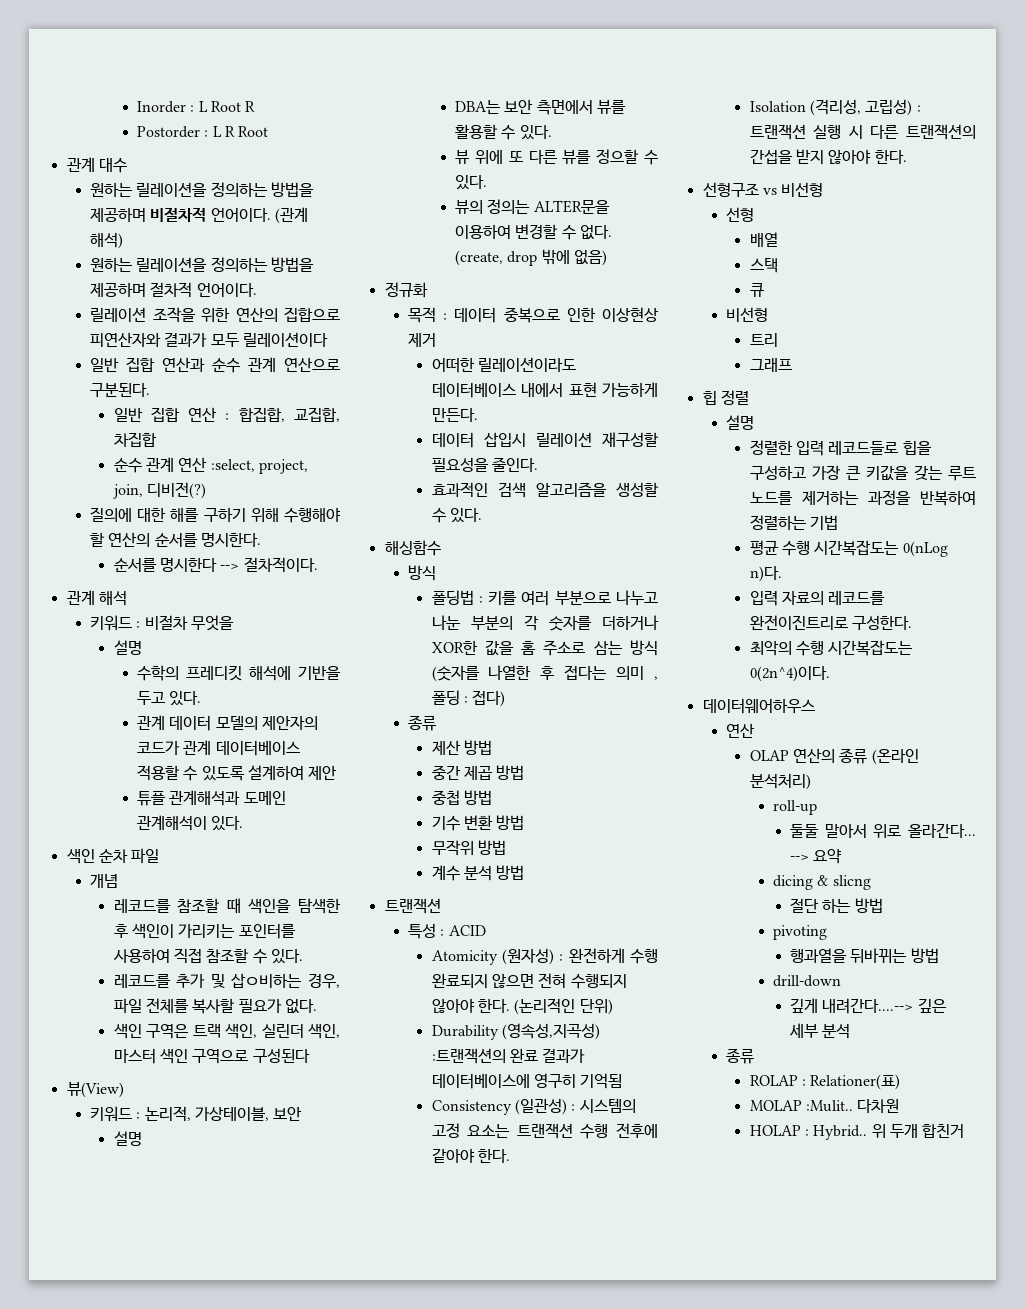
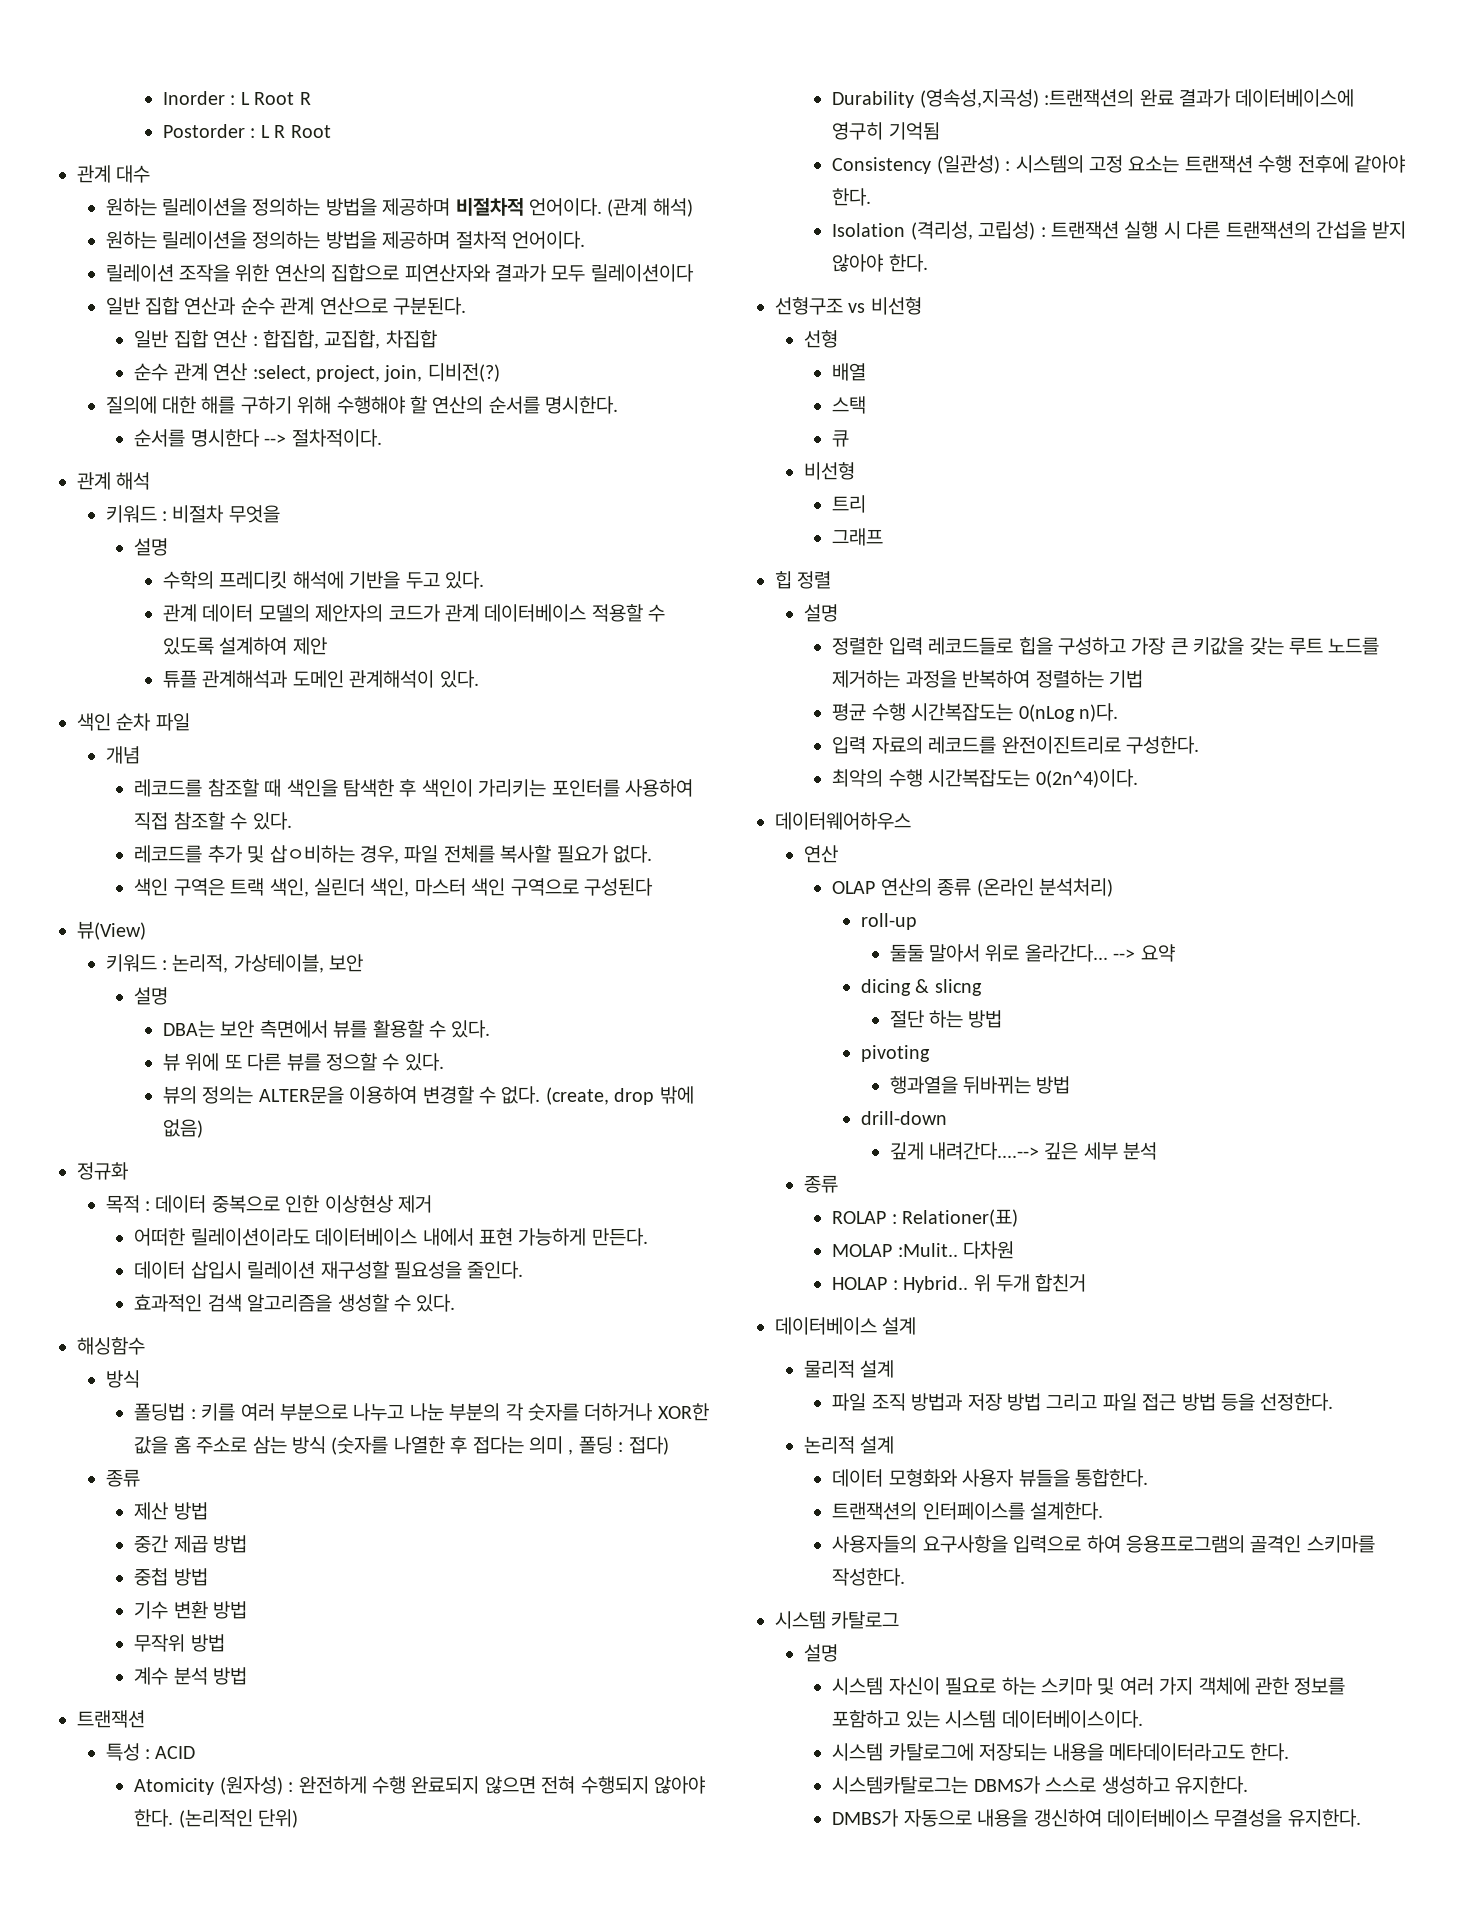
(965, 1131) none -> [775,1317,917,1335] [803,1360,895,1378] [832,1393,1334,1411] [803,1436,895,1454] [832,1469,1148,1487] [832,1502,1104,1520] [832,1535,1375,1553] [832,1568,906,1586] [775,1611,900,1629] [803,1644,838,1662] [832,1677,1346,1695] [832,1710,1143,1728] [832,1743,1290,1761] [832,1776,1248,1794] [832,1809,1361,1827] // 데이터베이스 설계 // 물리적 설계 // 파일 조직 방법과 저장 방법 그리고 파일 접근 방법 등을 선정한다. // 논리적 설계 // 데이터 모형화와 사용자 뷰들을 통합한다. // 트랜잭션의 인터페이스를 설계한다. // 사용자들의 요구사항을 입력으로 하여 응용프로그램의 골격인 스키마를 작성한다. // 시스템 카탈로그 // 설명 // 시스템 자신이 필요로 하는 스키마 및 여러 가지 객체에 관한 정보를 포함하고 있는 시스템 데이터베이스이다. // 시스템 카탈로그에 저장되는 내용을 메타데이터라고도 한다. // 시스템카탈로그는 DBMS가 스스로 생성하고 유지한다. // DMBS가 자동으로 내용을 갱신하여 데이터베이스 무결성을 유지한다.

